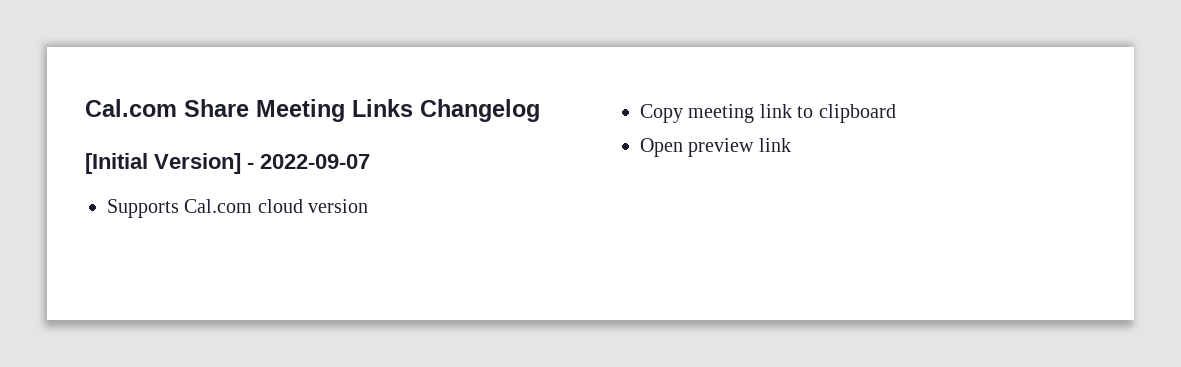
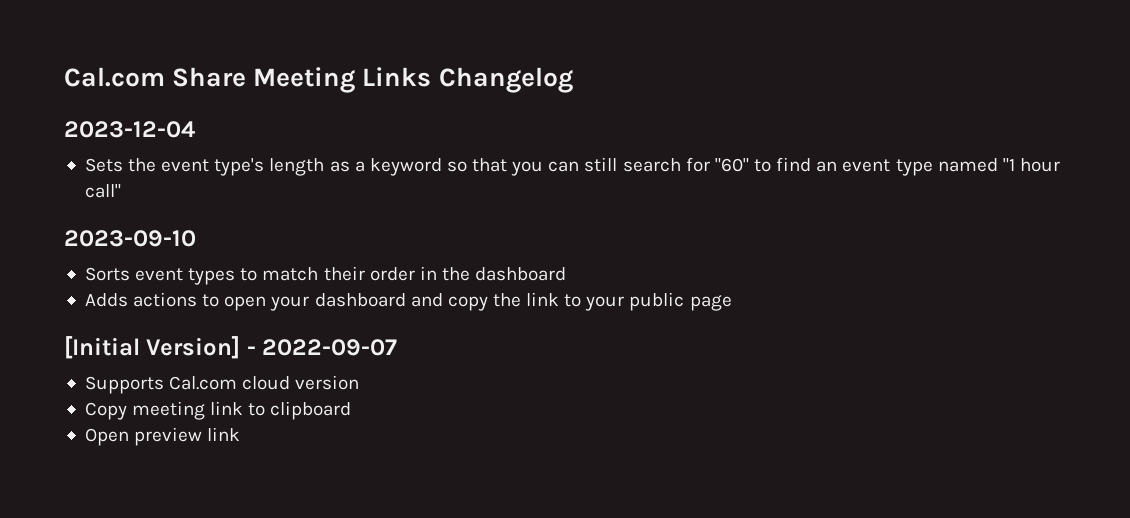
(540, 110) none -> [64,121,195,138] [84,157,1060,176] [84,184,121,198] [64,230,196,247] [84,266,567,285] [84,292,732,311] // 2023-12-04 // Sets the event type's length as a keyword so that you can still search for "60" to find an event type named "1 hour call" // 2023-09-10 // Sorts event types to match their order in the dashboard // Adds actions to open your dashboard and copy the link to your public page

